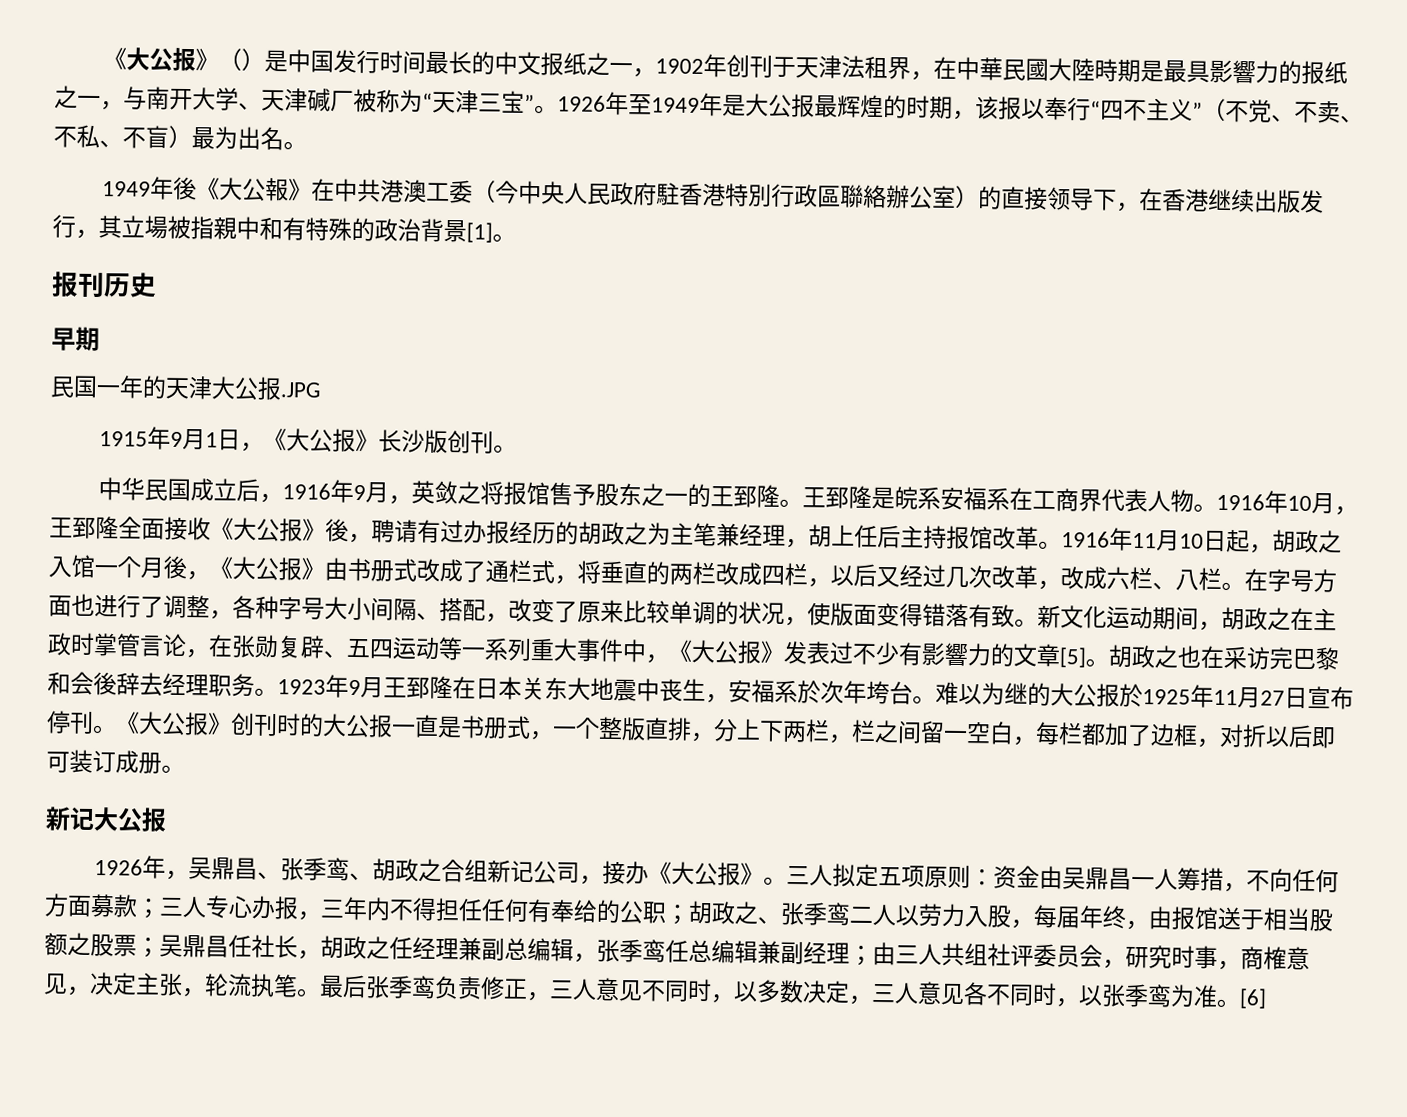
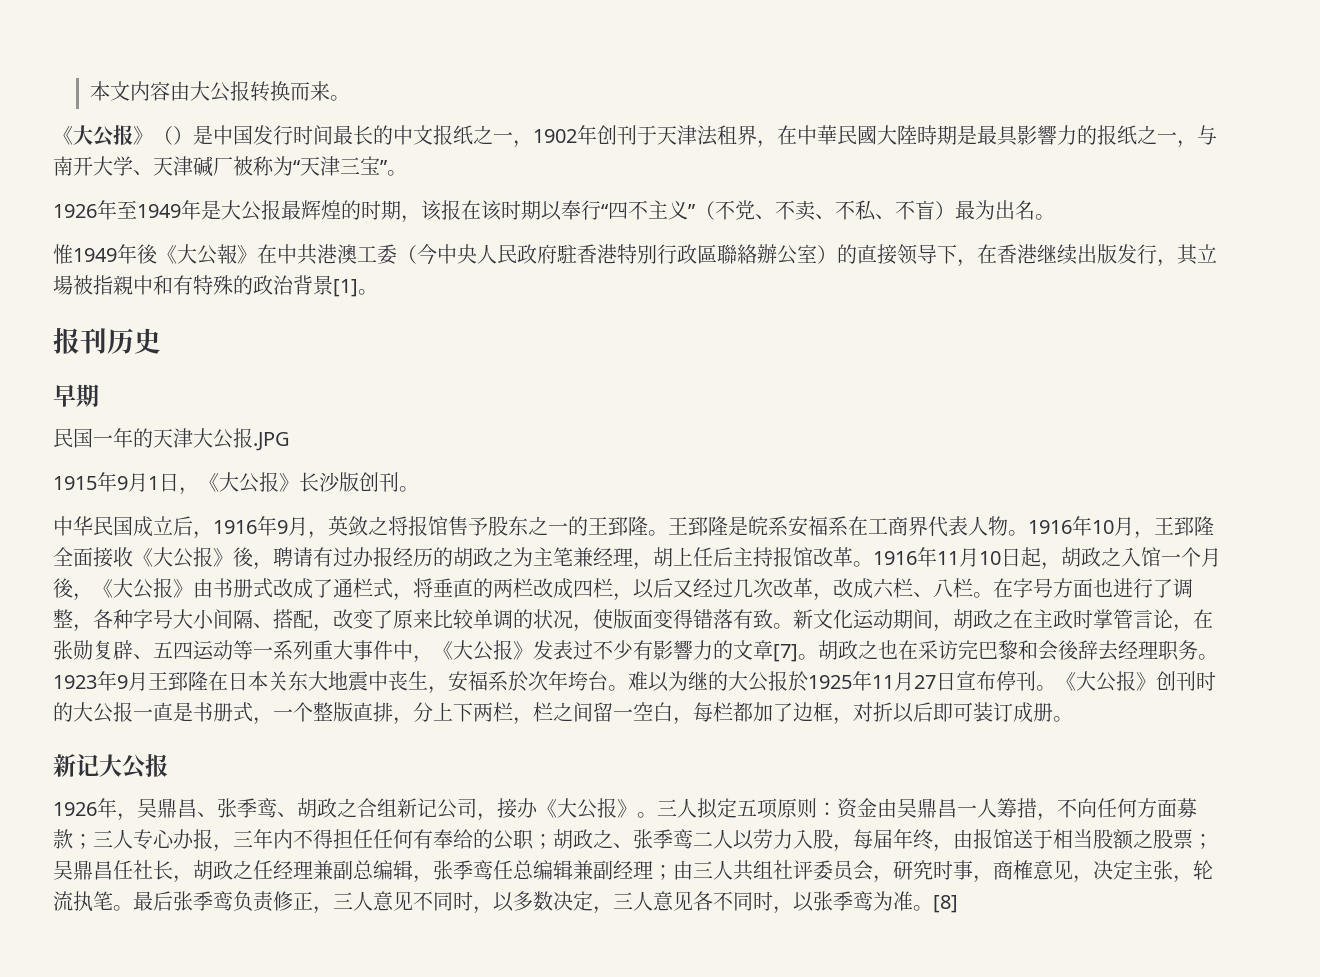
(103, 58) none -> [90,81,351,102] 本文内容由大公报转换而来。 //
(558, 109) none -> (407, 173) //
(1022, 108) none -> [461,200,541,221] 在该时期
(307, 145) none -> [53,244,73,264] 惟
[1059,647,1087,668] [5] -> [773,644,798,662] [7]
[1239,988,1267,1009] [6] -> [933,895,958,913] [8]

